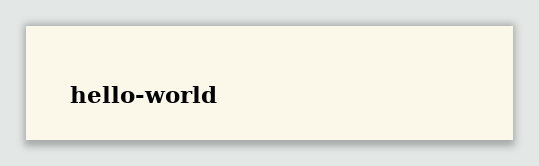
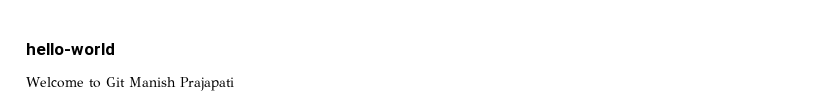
(217, 94) none -> [26,77,234,91] // Welcome to Git Manish Prajapati

